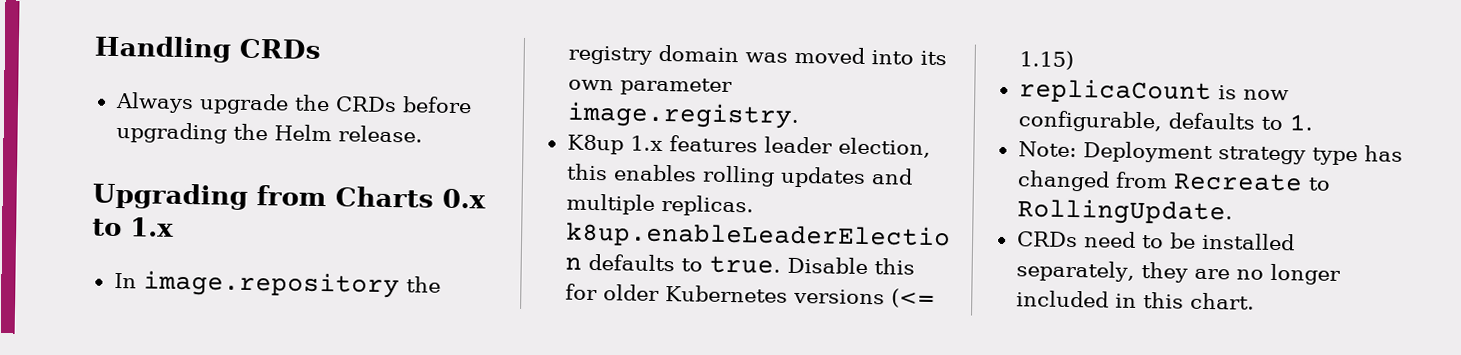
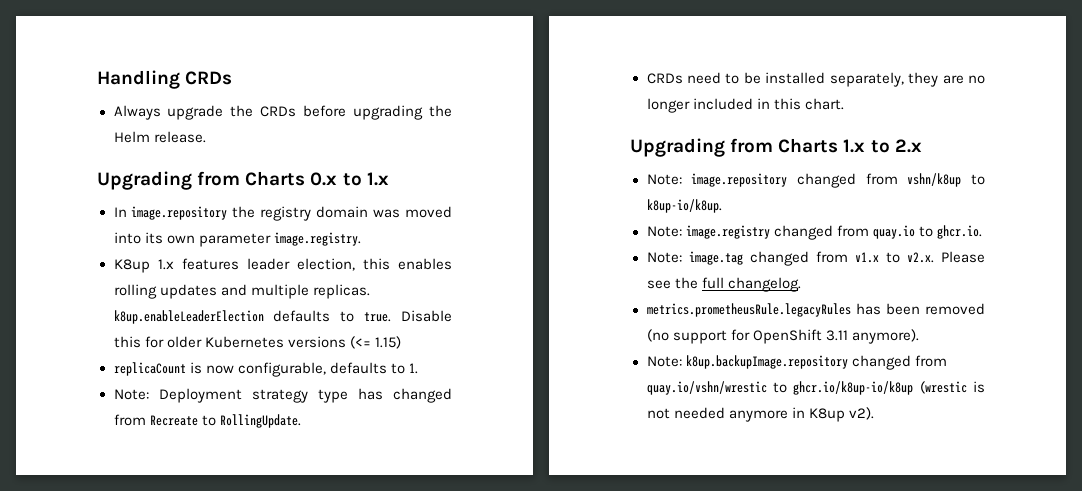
(1255, 301) none -> [630,138,922,157] [646,173,985,188] [646,199,722,213] [646,225,982,240] [646,251,985,266] [646,277,801,292] [646,303,985,317] [646,329,919,344] [646,355,947,370] [646,381,985,395] [646,407,874,422] // Upgrading from Charts 1.x to 2.x // Note: image.repository changed from vshn/k8up to k8up-io/k8up. // Note: image.registry changed from quay.io to ghcr.io. // Note: image.tag changed from v1.x to v2.x. Please see the full changelog. // metrics.prometheusRule.legacyRules has been removed (no support for OpenShift 3.11 anymore). // Note: k8up.backupImage.repository changed from quay.io/vshn/wrestic to ghcr.io/k8up-io/k8up (wrestic is not needed anymore in K8up v2).

